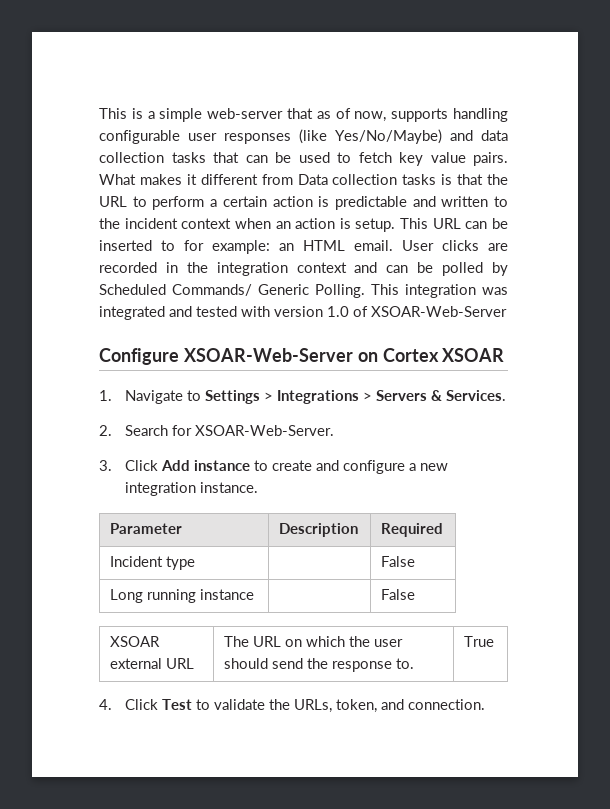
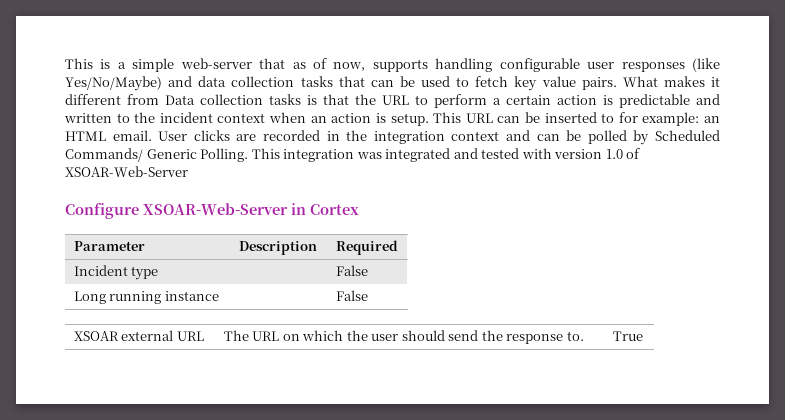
[357,352,378,362] on -> [291,203,306,215] in
[442,348,505,362] [99,390,507,404] [99,425,335,436] [99,460,449,474] [125,482,259,496] XSOAR // 1. Navigate to Settings > Integrations > Servers & Services. // 2. Search for XSOAR-Web-Server. // 3. Click Add instance to create and configure a new integration instance. -> (359, 209) none
[99,699,486,713] // 4. Click Test to validate the URLs, token, and connection. -> (643, 336) none

